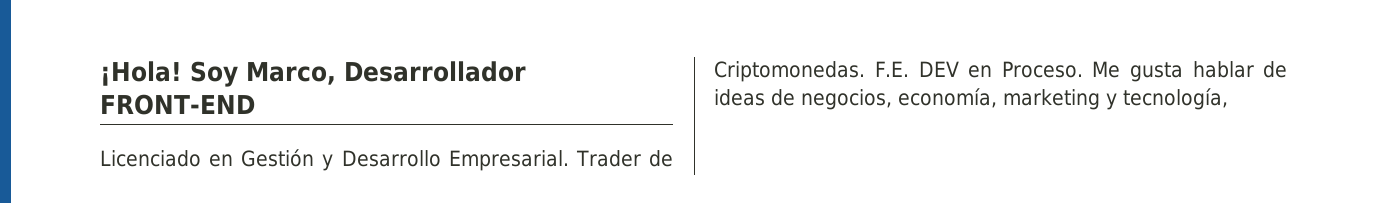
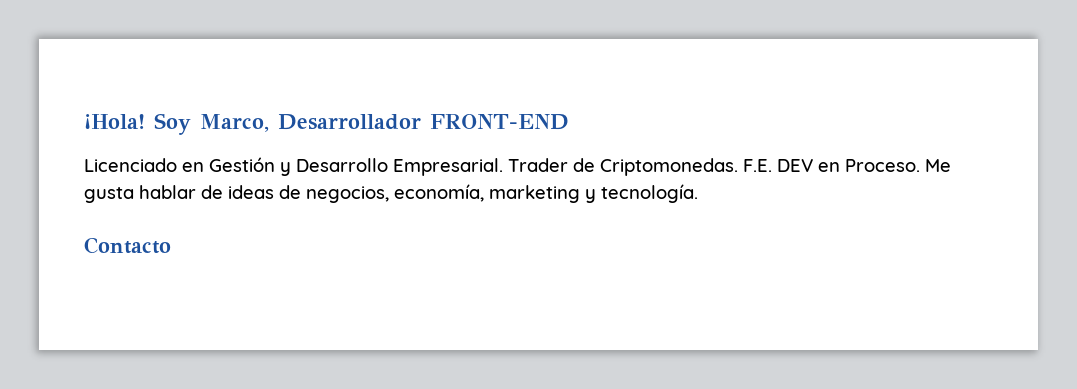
[1122,88,1228,110] tecnología, -> [601,184,698,203] [84,237,171,254] tecnología. // Contacto

